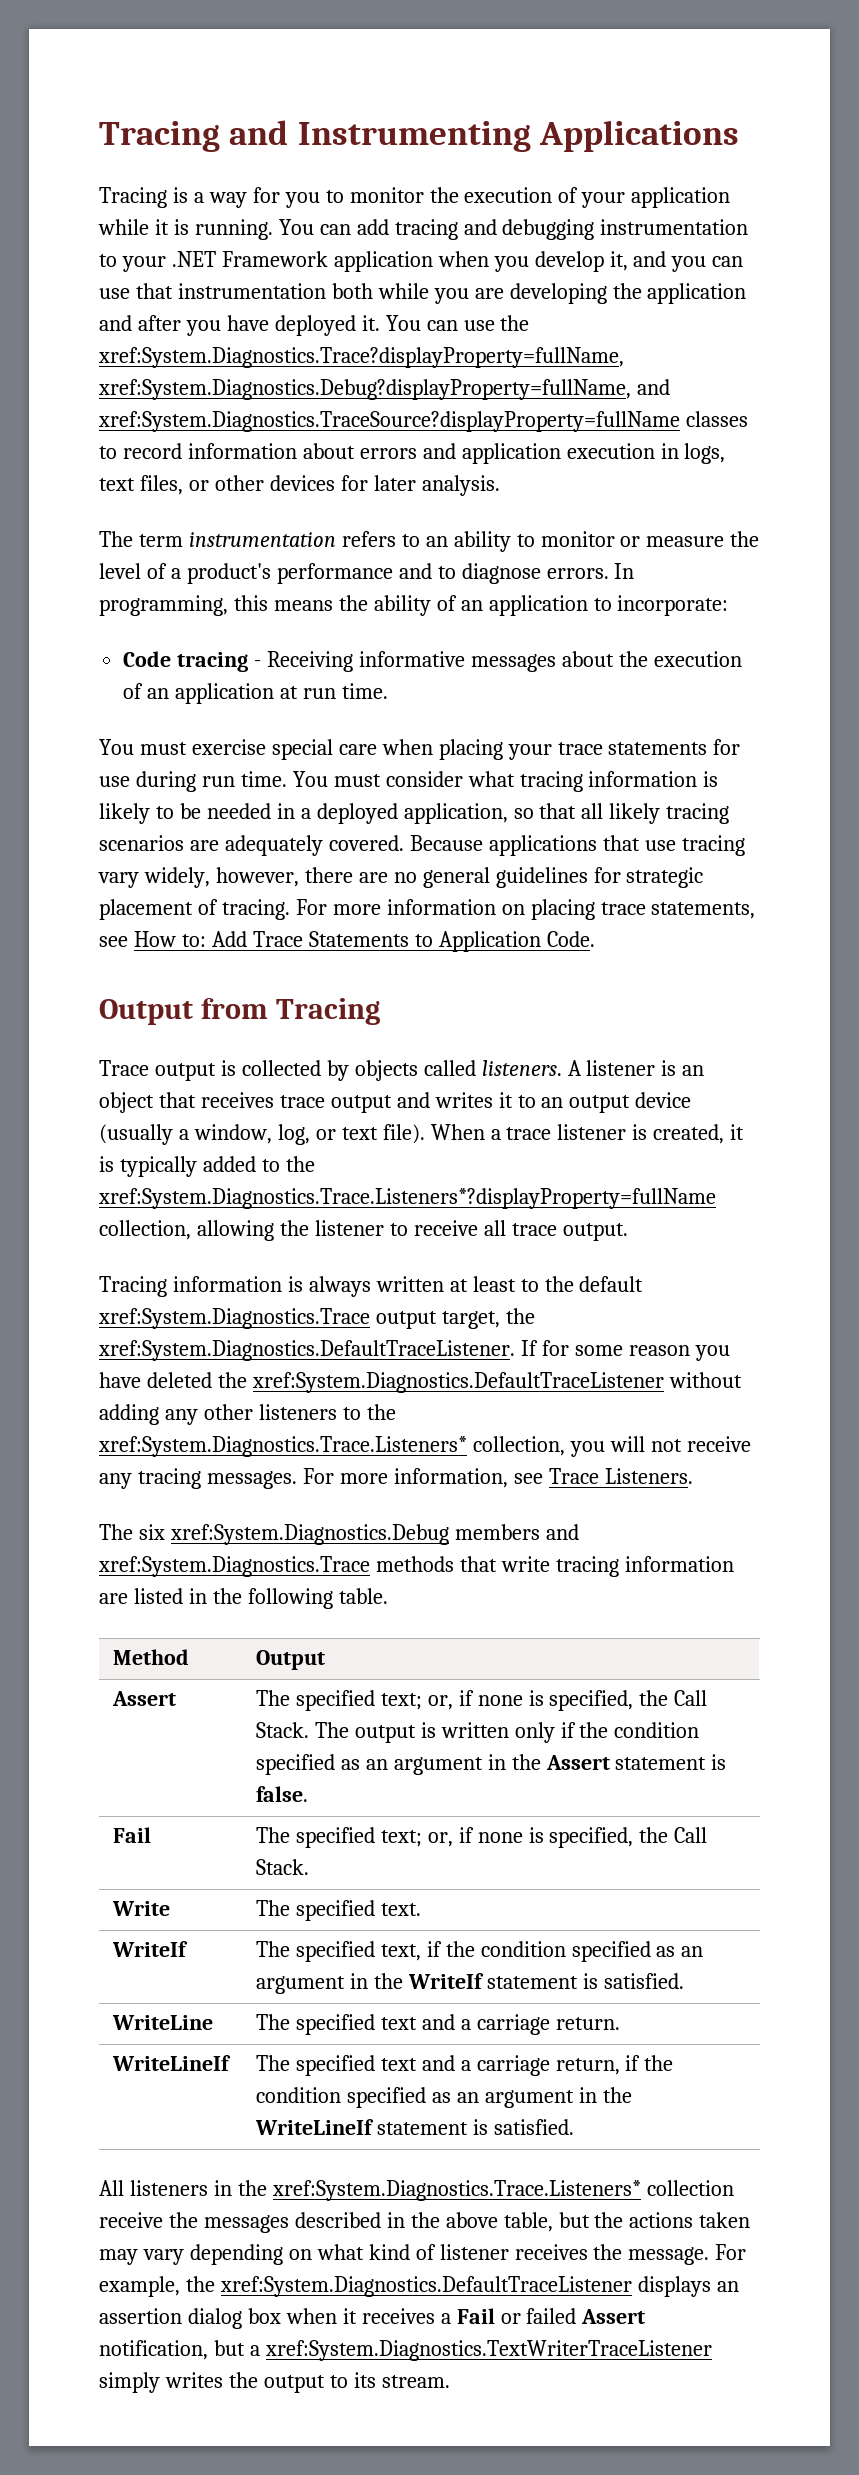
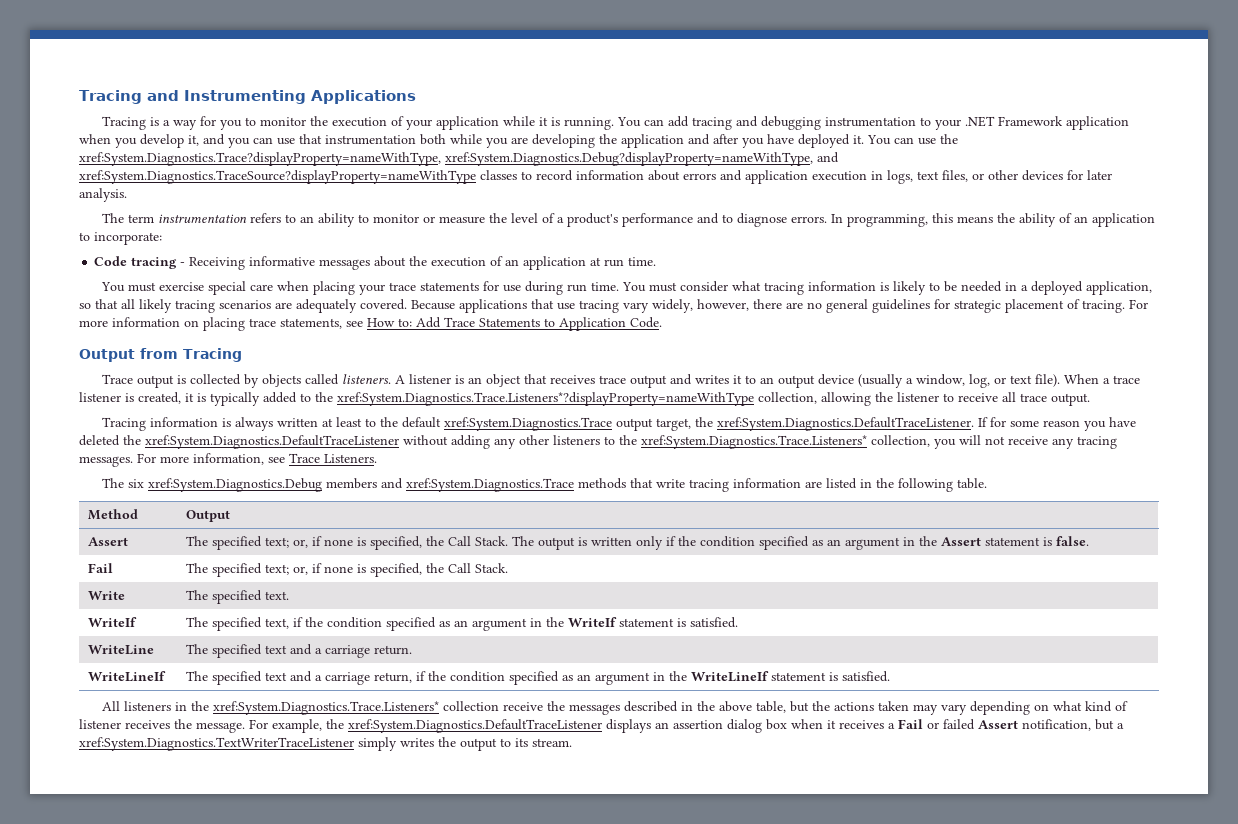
[98,347,624,368] [98,379,670,400] [98,411,680,432] xref:System.Diagnostics.Trace?displayProperty=fullName, xref:System.Diagnostics.Debug?displayProperty=fullName, and xref:System.Diagnostics.TraceSource?displayProperty=fullName -> [79,152,839,166] [79,170,476,184] xref:System.Diagnostics.Trace?displayProperty=nameWithType, xref:System.Diagnostics.Debug?displayProperty=nameWithType, and xref:System.Diagnostics.TraceSource?displayProperty=nameWithType
[98,1188,716,1209] xref:System.Diagnostics.Trace.Listeners*?displayProperty=fullName -> [337,392,754,406] xref:System.Diagnostics.Trace.Listeners*?displayProperty=nameWithType

